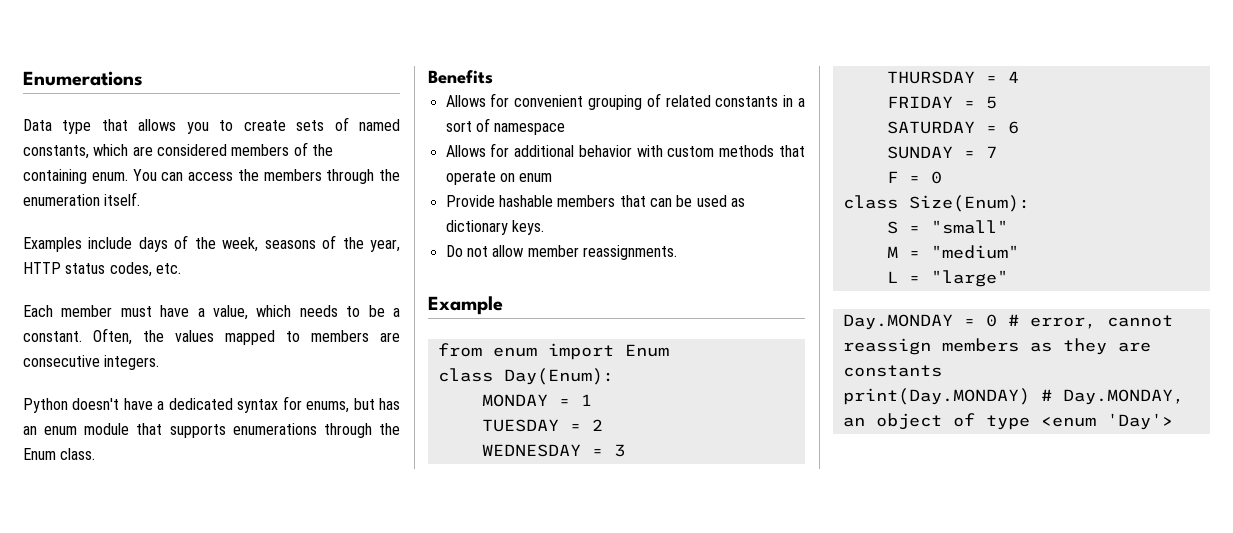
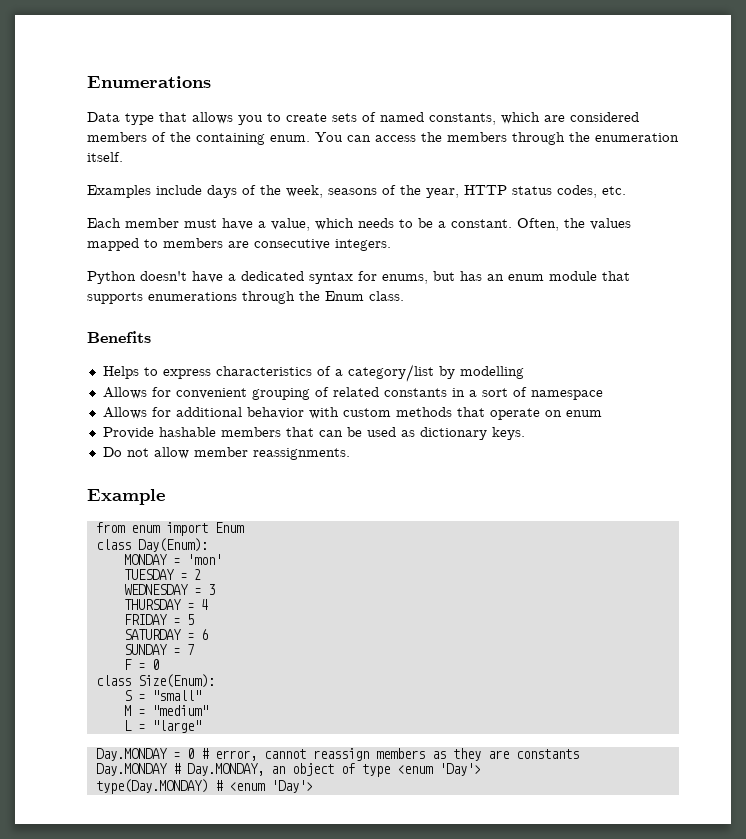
(493, 77) none -> [102,364,524,382] // Helps to express characteristics of a category/list by modelling
[580,394,592,406] 1 -> [186,554,222,565] 'mon'
[842,388,1030,405] print(Day.MONDAY) -> [95,763,167,776] Day.MONDAY
(1173, 421) none -> [95,779,313,794] // type(Day.MONDAY) # <enum 'Day'>

